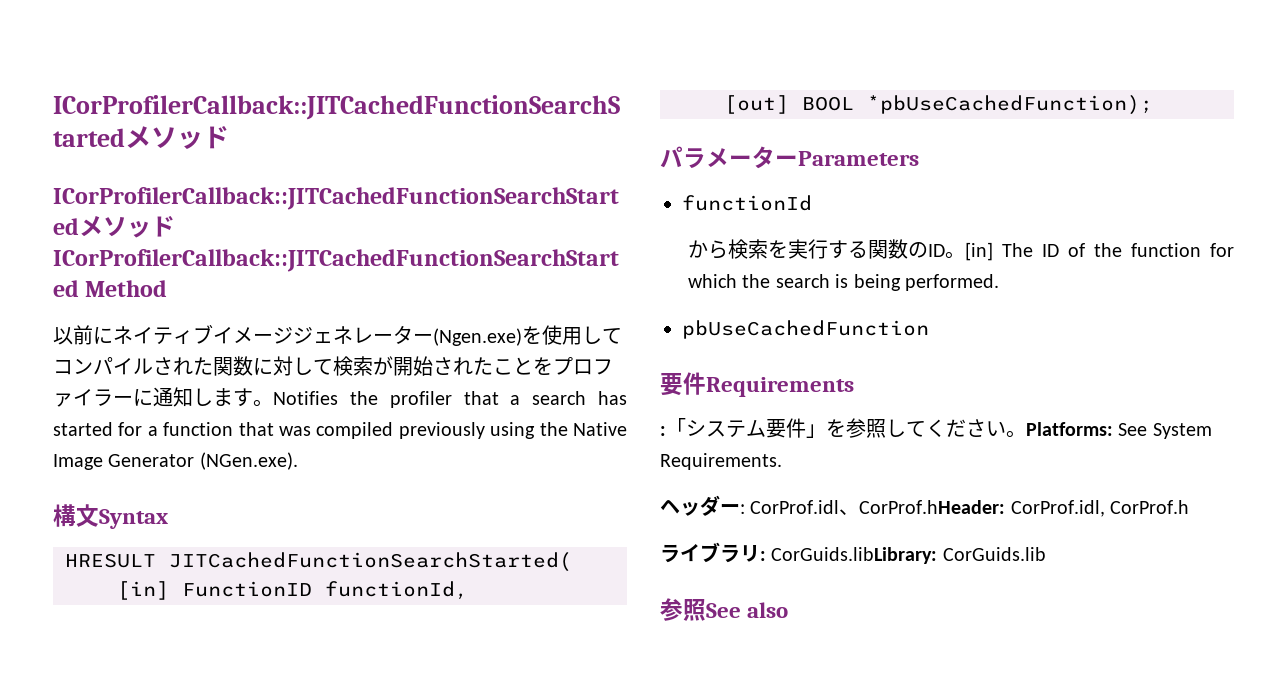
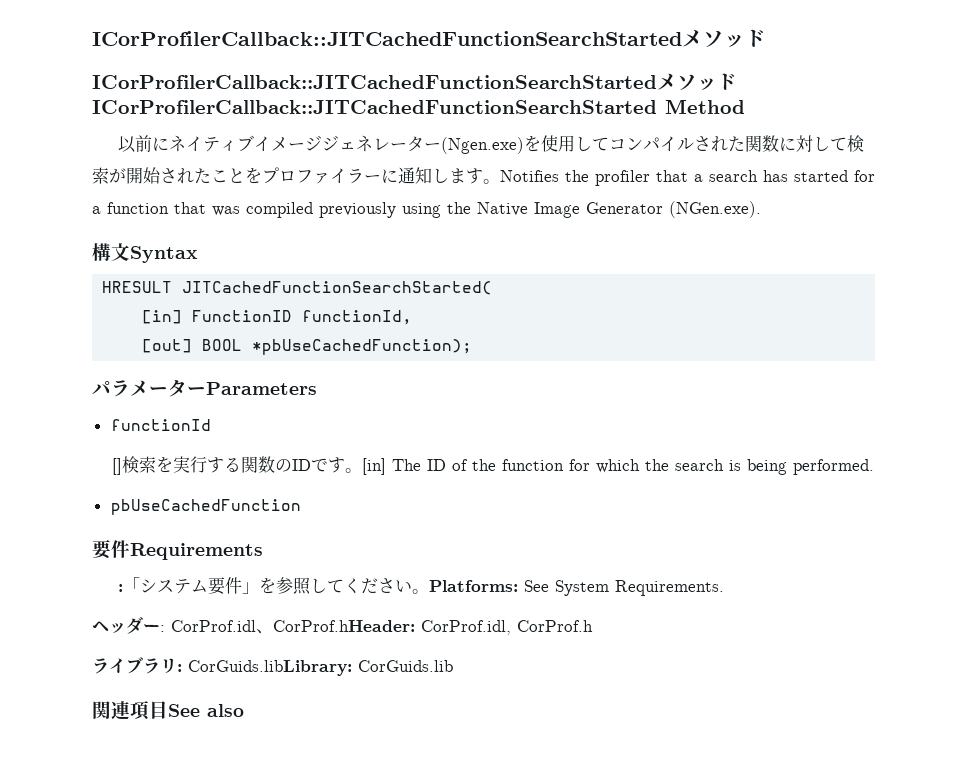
[688,240,729,259] から -> [111,458,122,475] []
(946, 250) none -> [310,457,345,473] です
[660,598,706,621] 参照 -> [92,701,168,720] 関連項目

